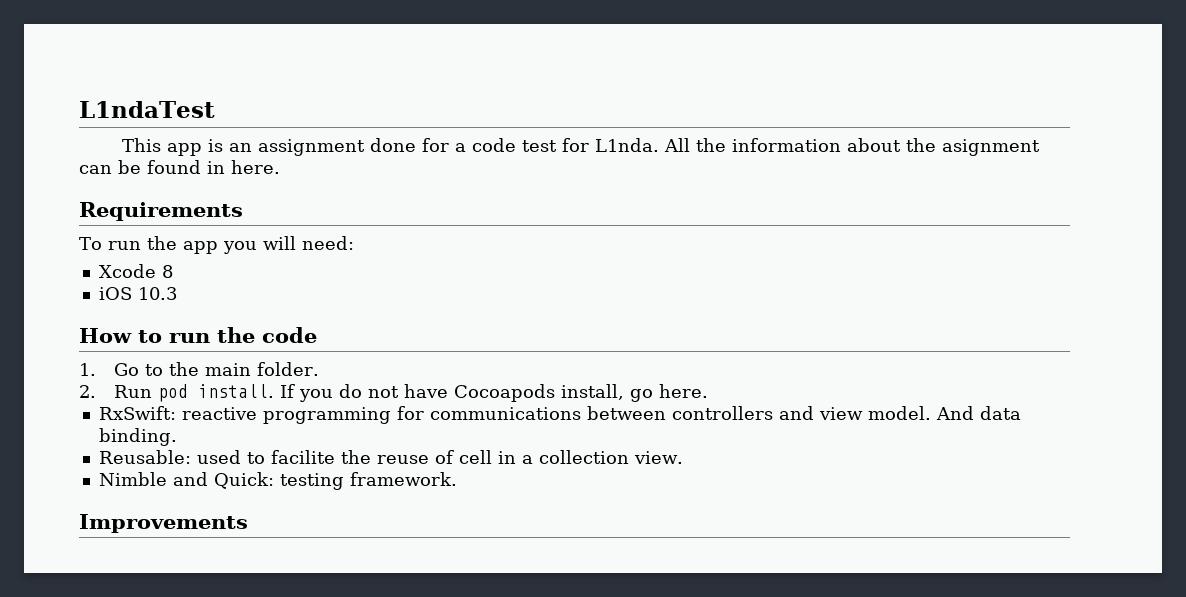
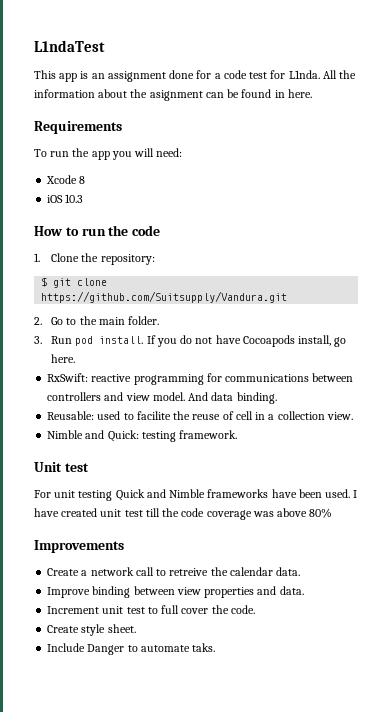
(96, 369) none -> [51,253,155,265] [41,277,108,288] [41,291,288,303] [34,317,42,325] Clone the repository: // $ git clone https://github.com/Suitsupply/Vandura.git // 2.
[79,385,96,398] 2. -> [34,336,42,344] 3.
[79,514,248,533] Improvements -> [34,462,89,472] [34,489,358,501] [34,508,333,520] [34,540,124,553] [47,567,301,576] [47,586,304,598] [47,605,255,614] [47,624,136,636] [47,643,216,655] Unit test // For unit testing Quick and Nimble frameworks have been used. I have created unit test till the code coverage was above 80% // Improvements // Create a network call to retreive the calendar data. // Improve binding between view properties and data. // Increment unit test to full cover the code. // Create style sheet. // Include Danger to automate taks.

